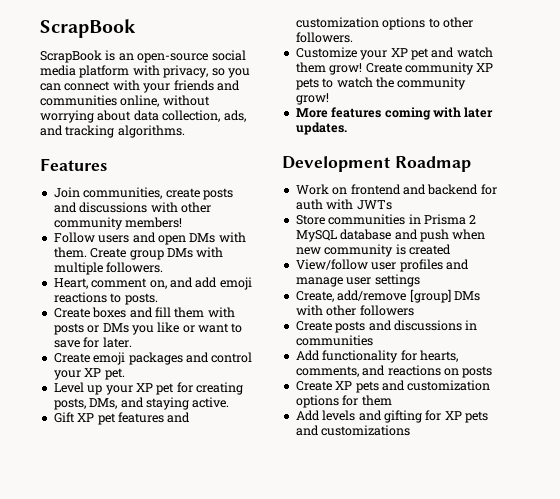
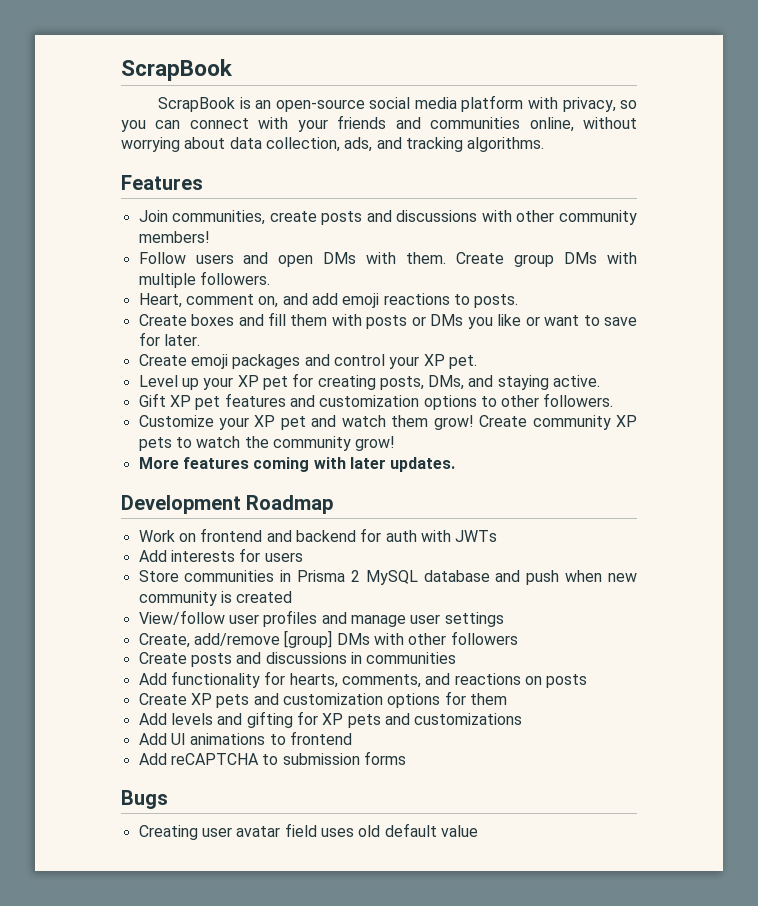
(392, 205) none -> [138,548,303,562] // Add interests for users
(411, 430) none -> [138,731,352,745] [138,751,406,765] [121,790,168,809] [138,823,478,840] // Add UI animations to frontend // Add reCAPTCHA to submission forms // Bugs // Creating user avatar field uses old default value

